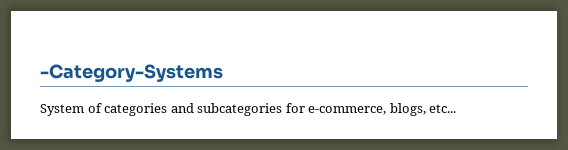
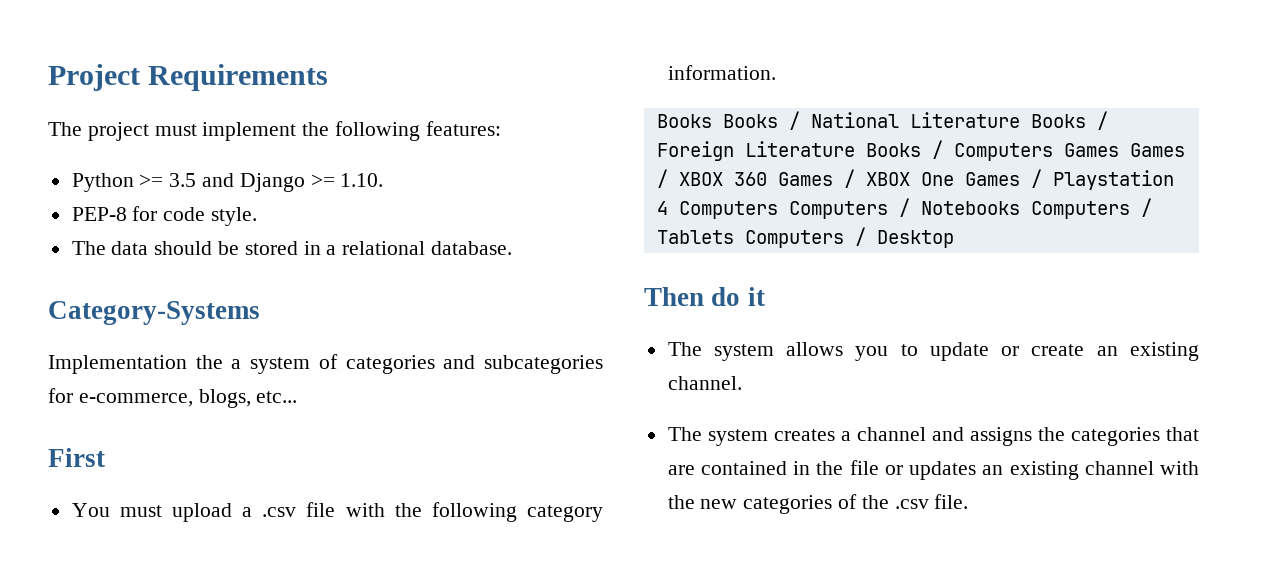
[40,64,223,82] [40,104,84,116] -Category-Systems // System -> [48,64,329,91] [48,121,501,141] [71,173,384,192] [71,206,258,226] [71,241,513,255] [48,301,260,325] [48,355,311,374] Project Requirements // The project must implement the following features: // Python >= 3.5 and Django >= 1.10. // PEP-8 for code style. // The data should be stored in a relational database. // Category-Systems // Implementation the a system
(457, 108) none -> [48,448,105,467] [71,502,603,522] [667,65,776,80] [656,111,1108,130] [656,140,1185,161] [656,169,1174,190] [656,198,1152,219] [656,227,954,248] [644,287,765,306] [667,342,1199,361] [667,376,742,390] [667,427,1199,446] [667,460,1199,480] [667,494,969,514] // First // You must upload a .csv file with the following category information. // Books Books / National Literature Books / Foreign Literature Books / Computers Games Games / XBOX 360 Games / XBOX One Games / Playstation 4 Computers Computers / Notebooks Computers / Tablets Computers / Desktop // Then do it // The system allows you to update or create an existing channel. // The system creates a channel and assigns the categories that are contained in the file or updates an existing channel with the new categories of the .csv file.

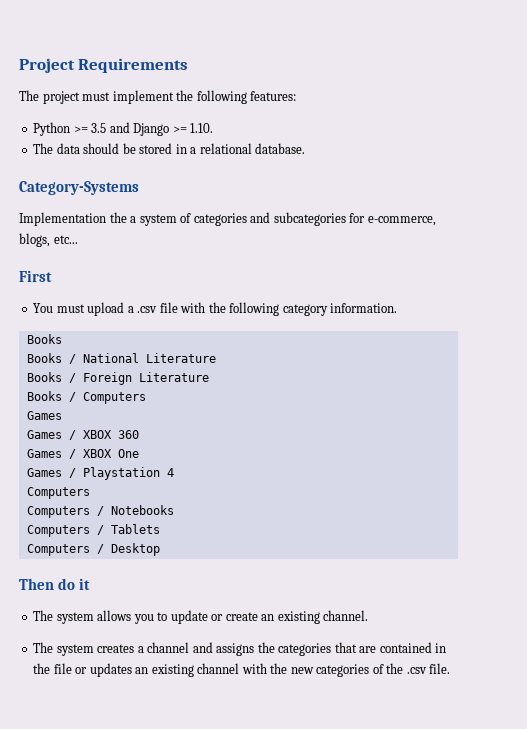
[71,206,258,226] // PEP-8 for code style. -> (214, 128) none
(712, 121) none -> (62, 339) //
(1020, 120) none -> (216, 358) //
(855, 149) none -> (209, 377) //
[1063,143,1119,157] Games -> [26,411,62,420] // Games //
(767, 179) none -> (139, 434) //
(954, 179) none -> (139, 453) //
[678,201,778,219] Computers -> [26,487,90,499] // Computers //
(1020, 208) none -> (174, 510) //
(734, 237) none -> (160, 529) //

